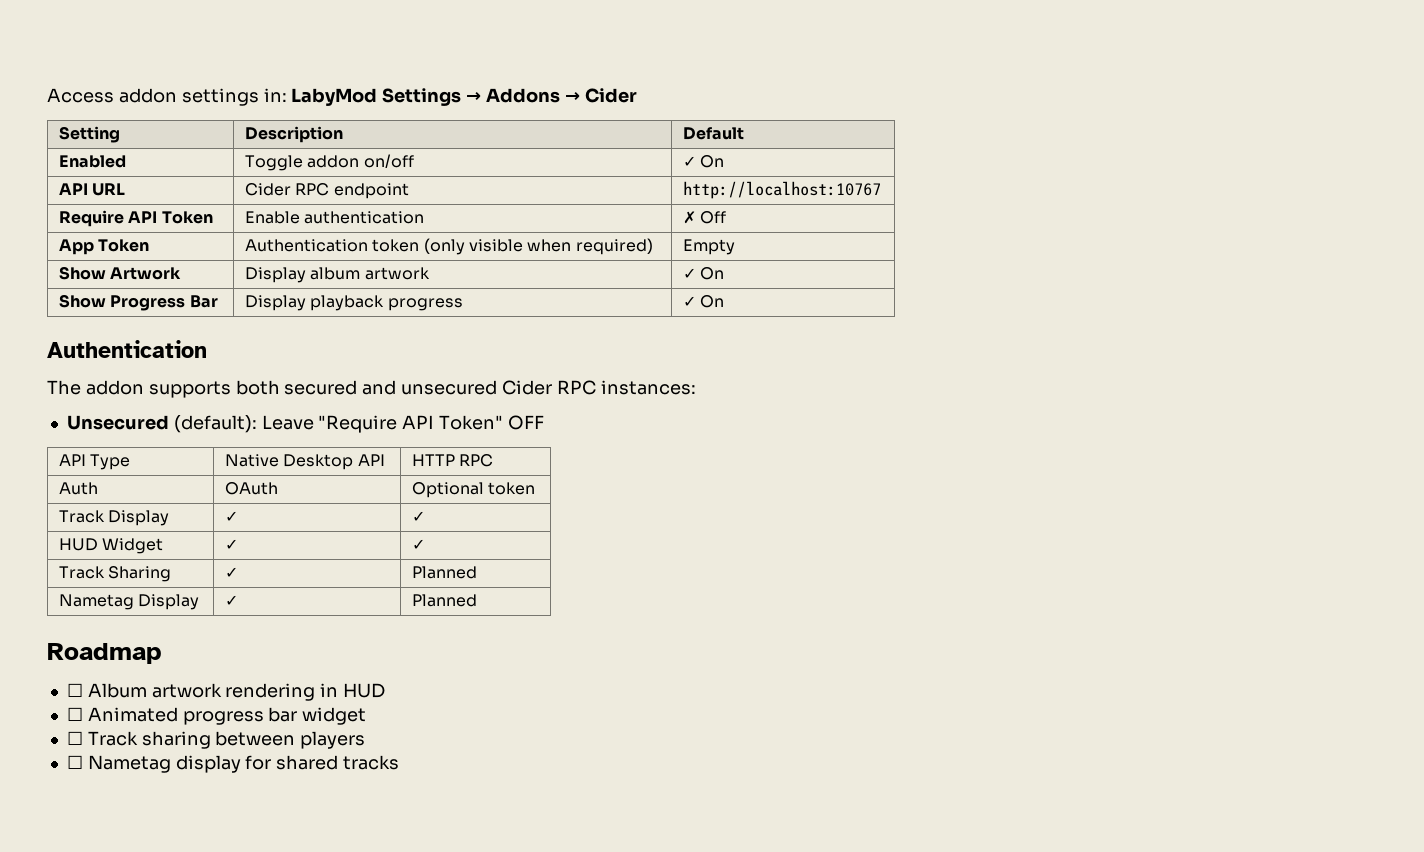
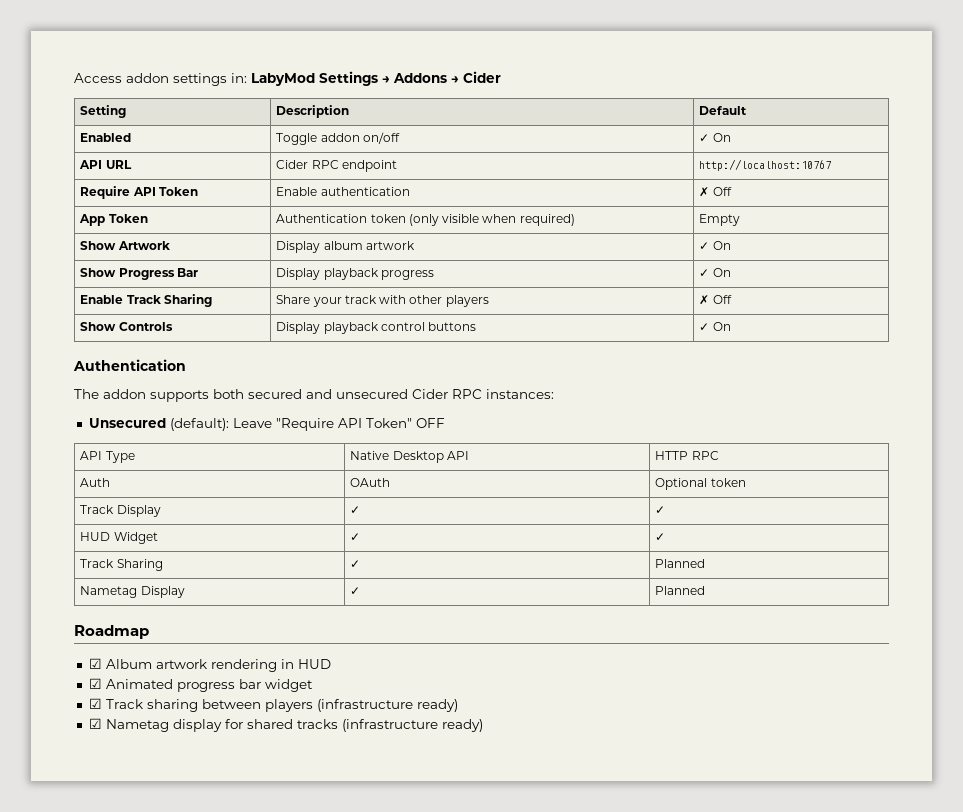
(725, 301) none -> [80,294,212,307] [276,295,489,307] [699,295,732,305] [80,322,173,331] [276,322,477,334] [699,322,731,331] // Enable Track Sharing | Share your track with other players | ✗ Off // Show Controls | Display playback control buttons | ✓ On
[66,683,83,697] ☐ -> [88,658,102,669] ☑
[66,707,83,721] ☐ -> [88,678,102,689] ☑
[66,731,83,745] ☐ -> [88,698,102,709] ☑
[66,755,83,769] // ☐ -> [316,699,458,712] [88,718,102,729] (infrastructure ready) // ☑
(400, 762) none -> [341,719,483,732] (infrastructure ready)

